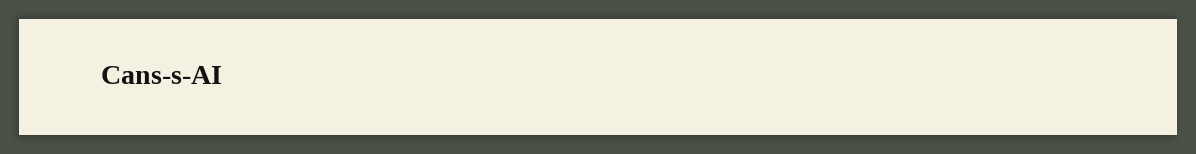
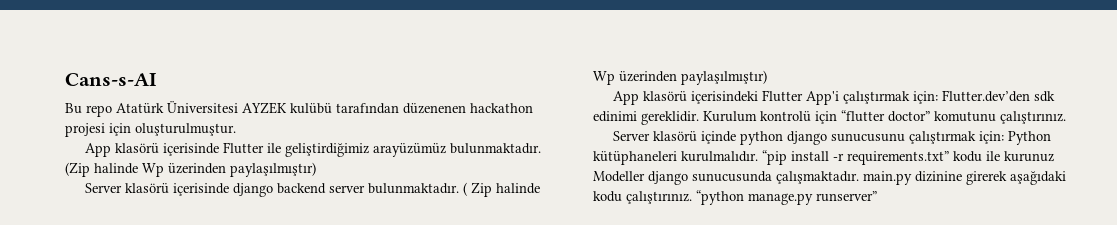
(222, 75) none -> [65,101,533,117] [65,123,236,137] [84,142,541,157] [65,162,316,177] [84,182,540,197] [593,70,767,85] [612,90,1055,105] [593,110,1066,125] [612,131,1051,145] [593,150,1054,165] [593,171,1066,185] [593,190,877,205] // Bu repo Atatürk Üniversitesi AYZEK kulübü tarafından düzenenen hackathon projesi için oluşturulmuştur. // App klasörü içerisinde Flutter ile geliştirdiğimiz arayüzümüz bulunmaktadır. (Zip halinde Wp üzerinden paylaşılmıştır) // Server klasörü içerisinde django backend server bulunmaktadır. ( Zip halinde Wp üzerinden paylaşılmıştır) // App klasörü içerisindeki Flutter App'i çalıştırmak için: Flutter.dev’den sdk edinimi gereklidir. Kurulum kontrolü için “flutter doctor” komutunu çalıştırınız. // Server klasörü içinde python django sunucusunu çalıştırmak için: Python kütüphaneleri kurulmalıdır. “pip install -r requirements.txt” kodu ile kurunuz Modeller django sunucusunda çalışmaktadır. main.py dizinine girerek aşağıdaki kodu çalıştırınız. “python manage.py runserver”

